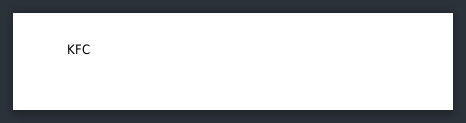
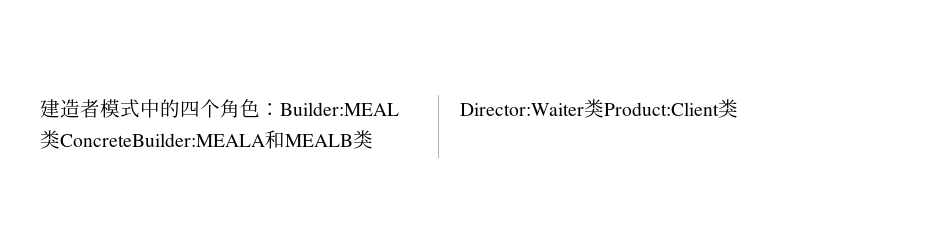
[67,44,90,55] KFC -> [40,99,399,118] [40,130,373,149] [460,99,738,118] 建造者模式中的四个角色：Builder:MEAL类ConcreteBuilder:MEALA和MEALB类Director:Waiter类Product:Client类

